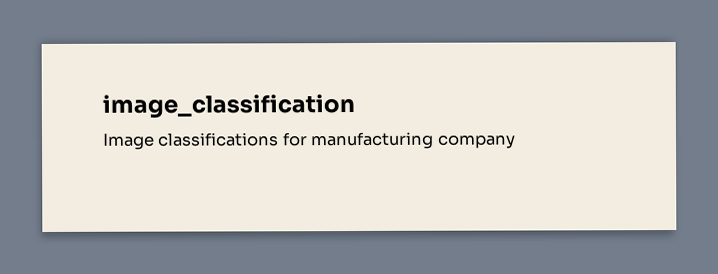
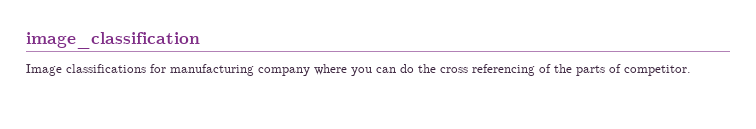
(516, 141) none -> [314,64,691,76] where you can do the cross referencing of the parts of competitor.

